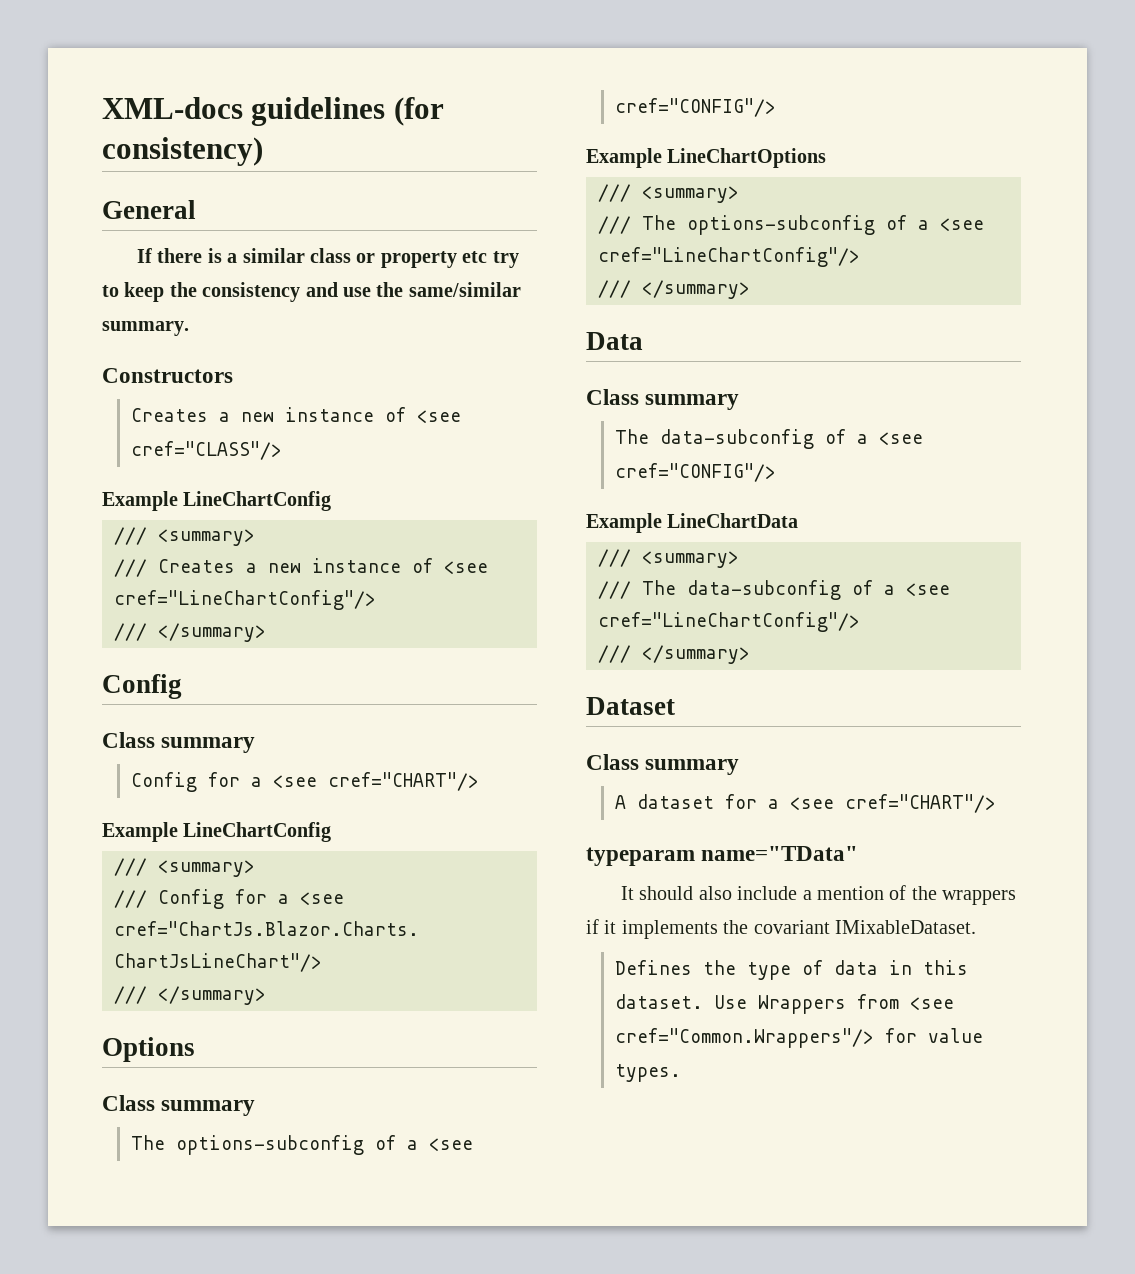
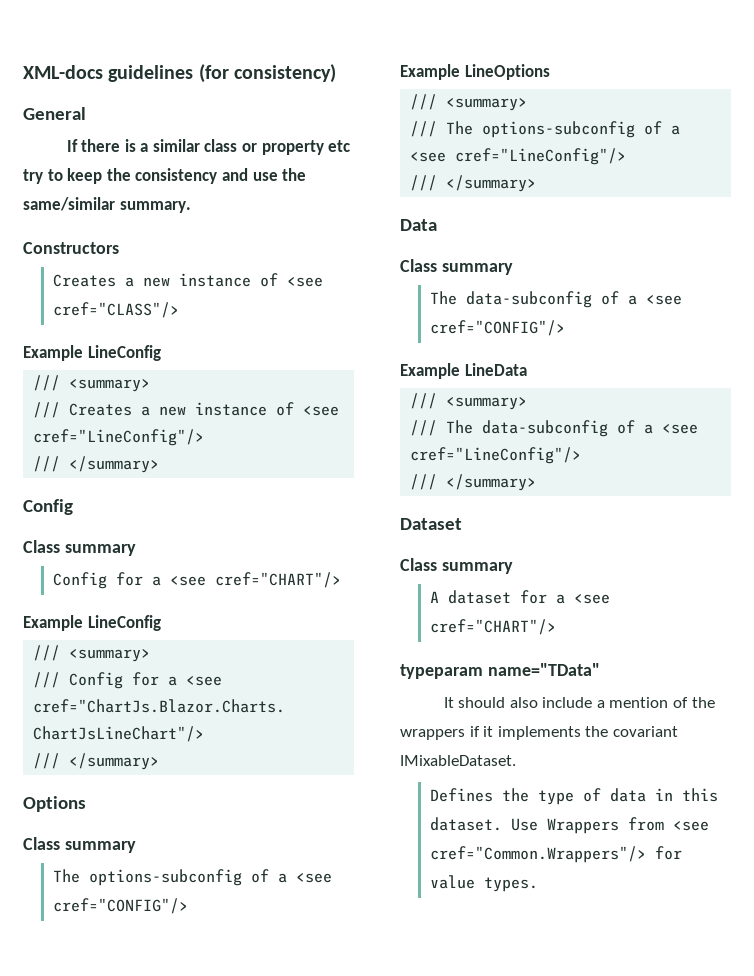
[183,491,332,511] LineChartConfig -> [87,345,161,361] LineConfig
[114,590,376,610] cref="LineChartConfig"/> -> [33,429,205,446] cref="LineConfig"/>
[183,822,332,842] LineChartConfig -> [87,615,161,631] LineConfig
[667,148,827,168] LineChartOptions -> [464,64,550,80] LineOptions
[598,247,860,267] cref="LineChartConfig"/> -> [455,148,627,165] cref="LineConfig"/>
[667,513,799,528] LineChartData -> [464,363,527,376] LineData
[598,612,860,632] cref="LineChartConfig"/> -> [410,447,582,464] cref="LineConfig"/>

